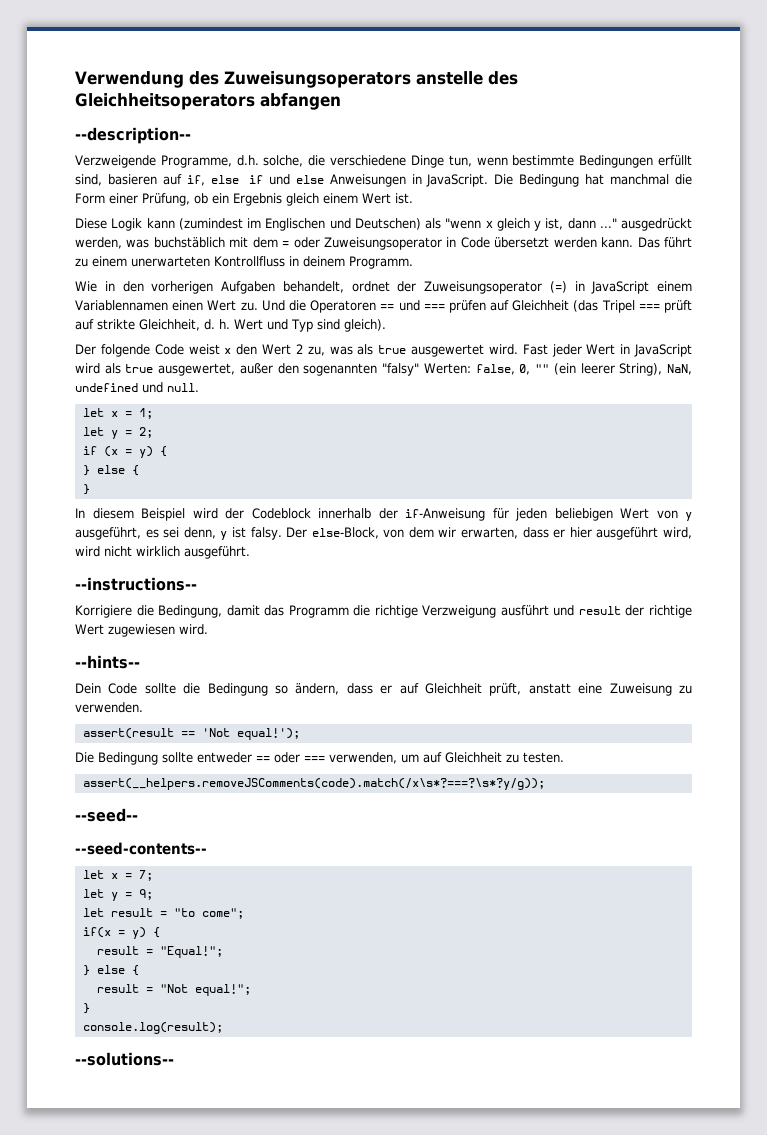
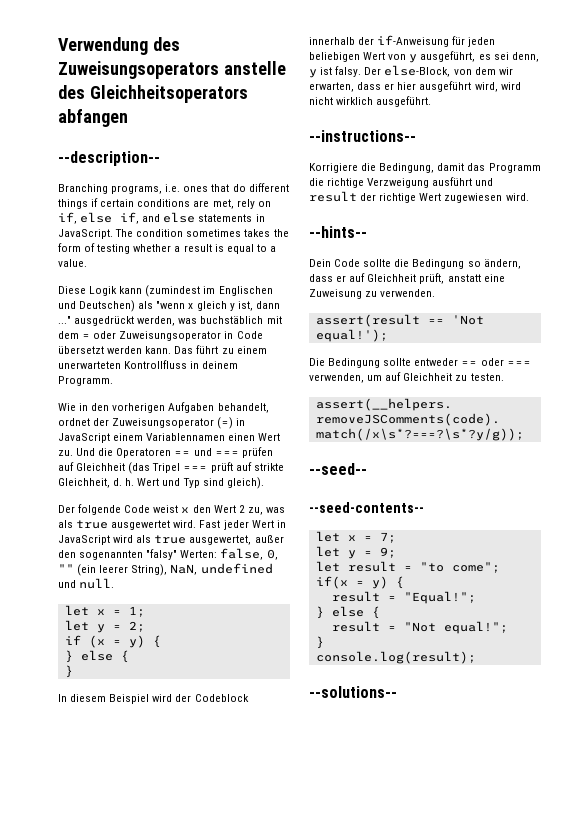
[75,155,692,168] [75,174,693,187] [75,193,413,206] Verzweigende Programme, d.h. solche, die verschiedene Dinge tun, wenn bestimmte Bedingungen erfüllt sind, basieren auf if, else if und else Anweisungen in JavaScript. Die Bedingung hat manchmal die Form einer Prüfung, ob ein Ergebnis gleich einem Wert ist. -> [58,183,289,194] [58,198,271,209] [58,212,265,224] [58,229,289,239] [58,243,276,254] [58,259,87,267] Branching programs, i.e. ones that do different things if certain conditions are met, rely on if, else if, and else statements in JavaScript. The condition sometimes takes the form of testing whether a result is equal to a value.

